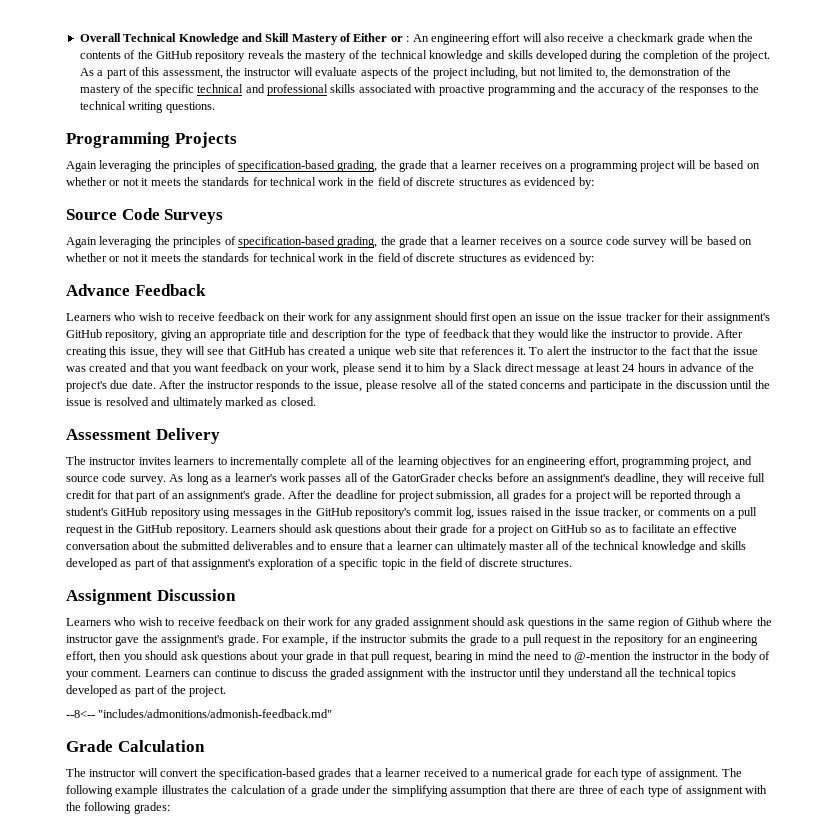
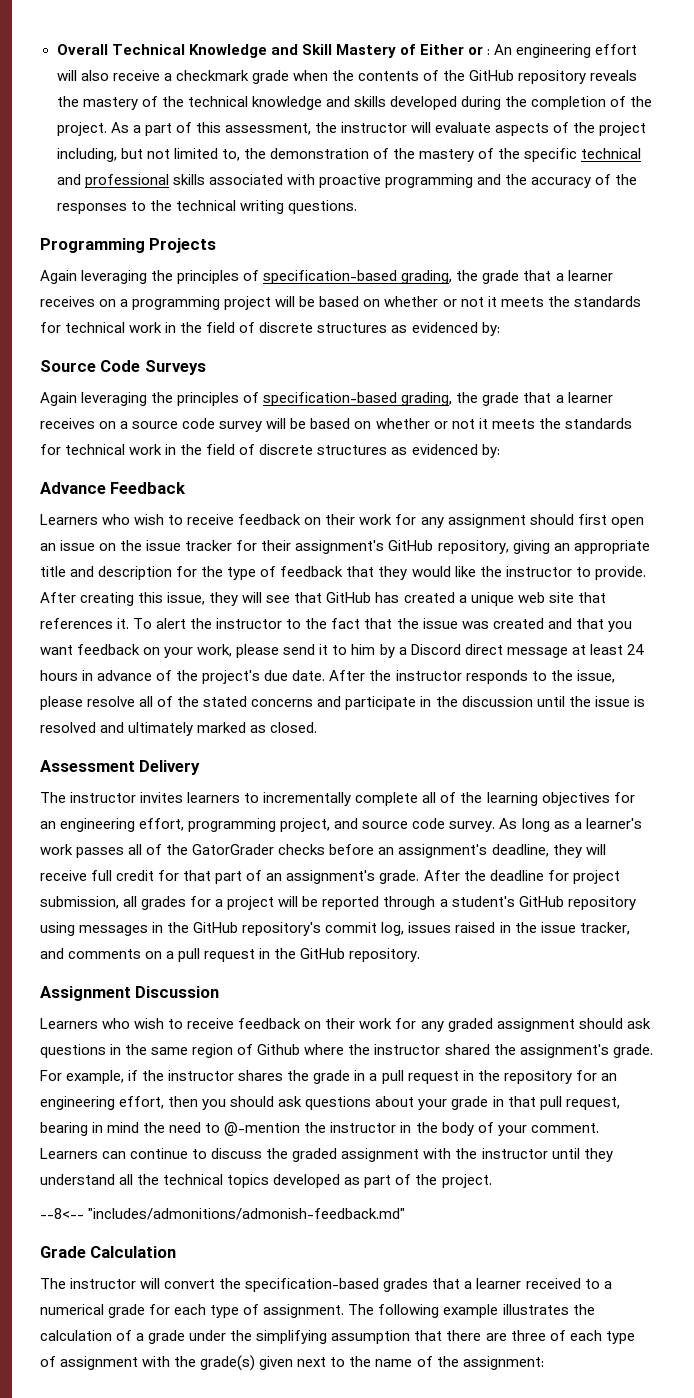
[473,363,503,372] Slack -> [410,644,461,655] Discord
[644,510,656,516] or -> [40,948,64,959] and
[230,524,738,536] [66,541,746,553] [66,558,572,570] Learners should ask questions about their grade for a project on GitHub so as to facilitate an effective conversation about the submitted deliverables and to ensure that a learner can ultimately master all of the technical knowledge and skills developed as part of that assignment's exploration of a specific topic in the field of discrete structures. -> (421, 955) none
[115,636,140,646] gave -> [444,1044,490,1055] shared
[409,634,510,646] submits the grade to -> [238,1070,366,1084] shares the grade in
[84,802,170,814] following grades: -> [200,1355,544,1371] grade(s) given next to the name of the assignment:

